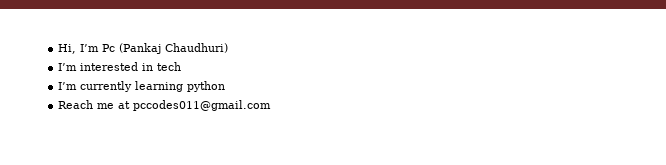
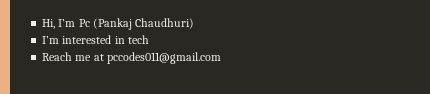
[58,81,226,92] // I’m currently learning python -> (149, 39) none

